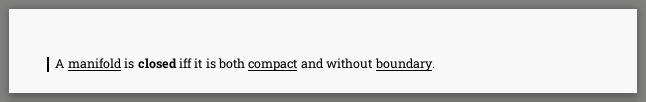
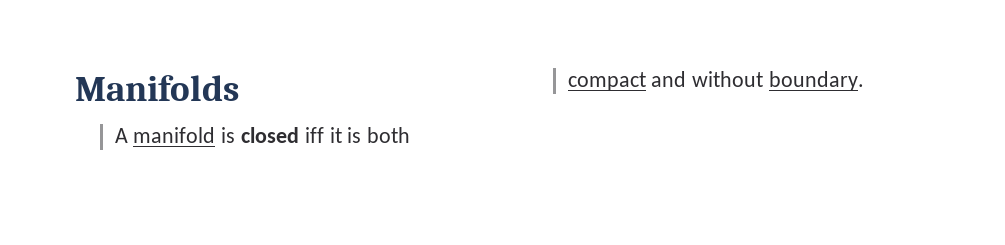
(55, 63) none -> [75,75,239,101] Manifolds //

